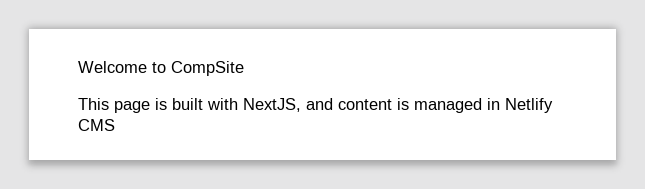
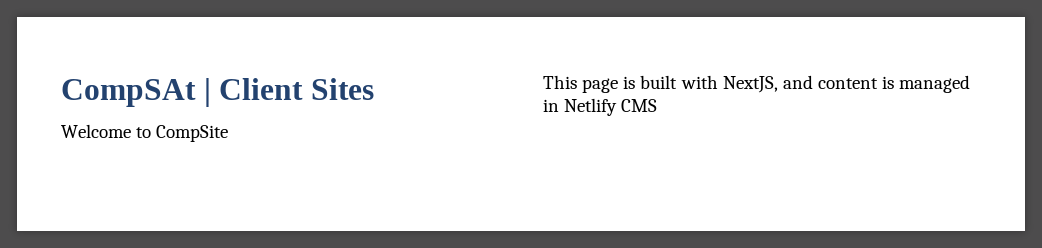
(78, 67) none -> [61,78,374,107] CompSAt | Client Sites //

